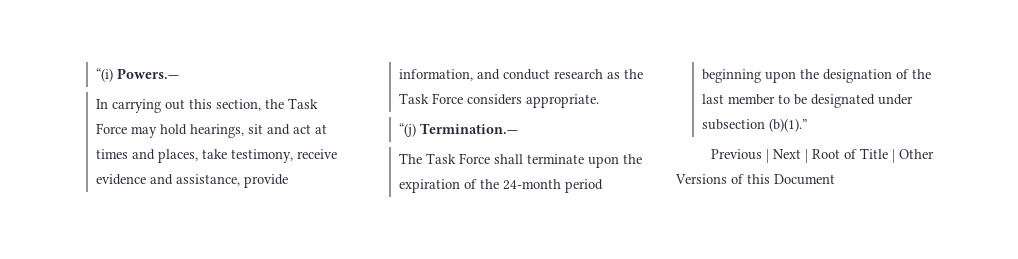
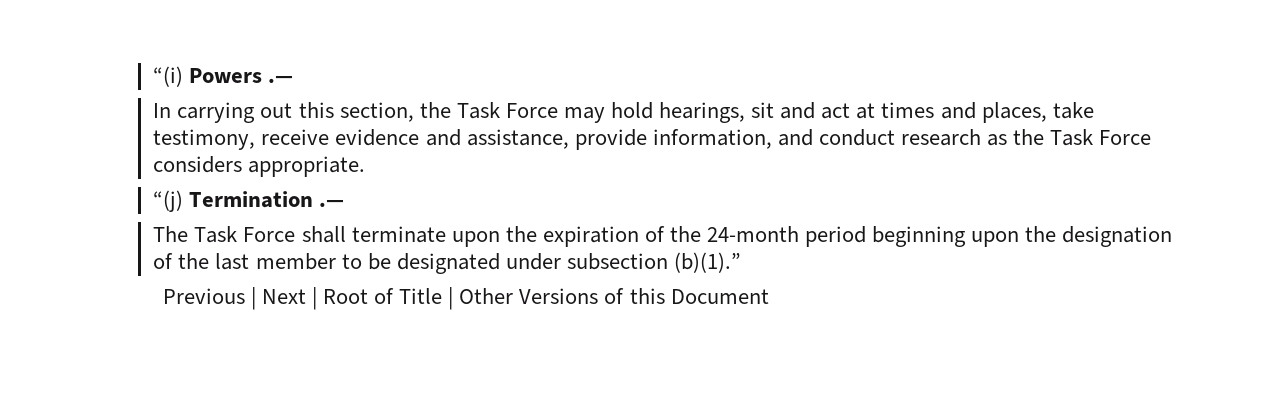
[116,68,179,79] Powers.— -> [189,68,294,83] Powers .—
[419,123,518,134] Termination.— -> [189,191,345,208] Termination .—

